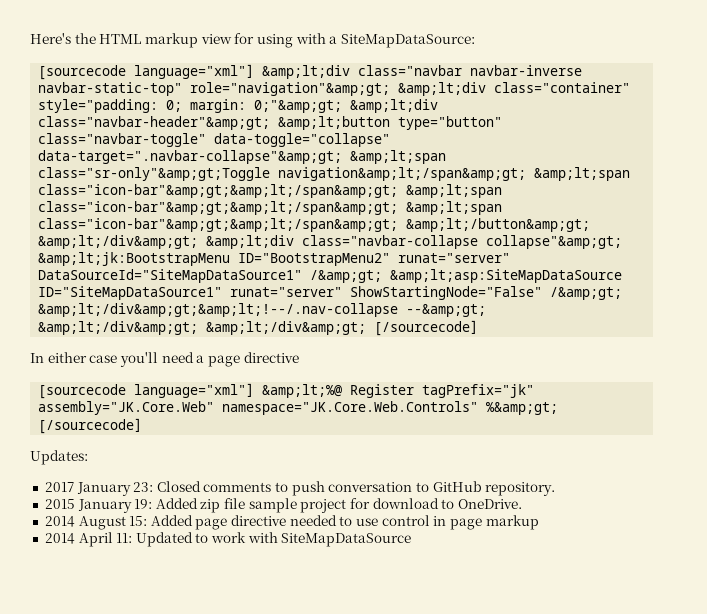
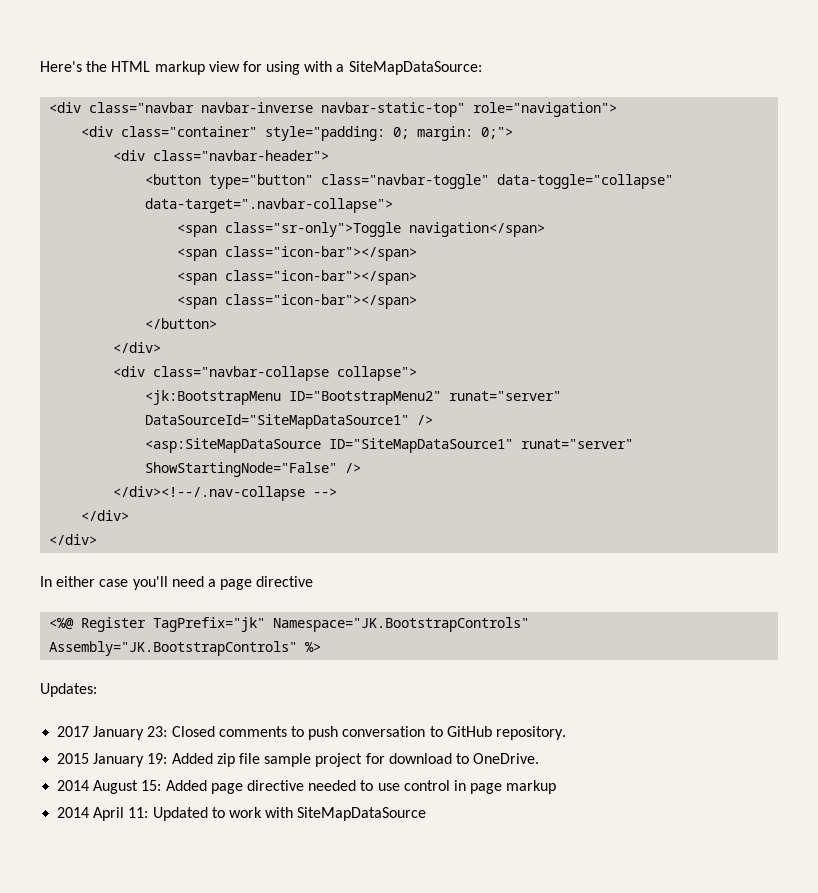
[38,64,351,80] [sourcecode language="xml"] &amp;lt;div -> [49,102,82,113] <div
[190,82,487,96] role="navigation"&amp;gt; &amp;lt;div -> [473,102,618,117] [81,126,114,137] role="navigation"> // <div
[254,99,439,113] [38,116,503,130] [38,133,391,147] [38,150,447,164] [38,167,631,181] [38,184,503,198] [38,201,503,215] [38,218,591,232] [38,235,623,249] [38,252,231,266] 0;"&amp;gt; &amp;lt;div class="navbar-header"&amp;gt; &amp;lt;button type="button" class="navbar-toggle" data-toggle="collapse" data-target=".navbar-collapse"&amp;gt; &amp;lt;span class="sr-only"&amp;gt;Toggle navigation&amp;lt;/span&amp;gt; &amp;lt;span class="icon-bar"&amp;gt;&amp;lt;/span&amp;gt; &amp;lt;span class="icon-bar"&amp;gt;&amp;lt;/span&amp;gt; &amp;lt;span class="icon-bar"&amp;gt;&amp;lt;/span&amp;gt; &amp;lt;/button&amp;gt; &amp;lt;/div&amp;gt; &amp;lt;div class="navbar-collapse collapse"&amp;gt; &amp;lt;jk:BootstrapMenu -> [481,127,514,139] [113,150,330,161] [145,174,674,189] [145,198,394,213] [177,222,546,237] [177,246,418,261] [177,270,418,285] [177,294,418,309] [145,318,218,329] [113,342,162,353] [113,366,418,381] [145,390,282,405] 0;"> // <div class="navbar-header"> // <button type="button" class="navbar-toggle" data-toggle="collapse" data-target=".navbar-collapse"> // <span class="sr-only">Toggle navigation</span> // <span class="icon-bar"></span> // <span class="icon-bar"></span> // <span class="icon-bar"></span> // </button> // </div> // <div class="navbar-collapse collapse"> // <jk:BootstrapMenu
[310,269,623,283] /&amp;gt; &amp;lt;asp:SiteMapDataSource -> [417,415,434,425] [145,438,322,453] /> // <asp:SiteMapDataSource
[550,287,623,300] [38,303,487,317] [38,320,479,336] /&amp;gt; &amp;lt;/div&amp;gt;&amp;lt;!--/.nav-collapse --&amp;gt; &amp;lt;/div&amp;gt; &amp;lt;/div&amp;gt; [/sourcecode] -> [345,463,362,473] [113,486,338,501] [81,510,130,521] [49,534,98,545] /> // </div><!--/.nav-collapse --> // </div> // </div>
[38,383,535,399] [38,401,559,415] [38,418,143,434] [sourcecode language="xml"] &amp;lt;%@ Register tagPrefix="jk" assembly="JK.Core.Web" namespace="JK.Core.Web.Controls" %&amp;gt; [/sourcecode] -> [49,617,530,632] [49,641,322,656] <%@ Register TagPrefix="jk" Namespace="JK.BootstrapControls" Assembly="JK.BootstrapControls" %>

